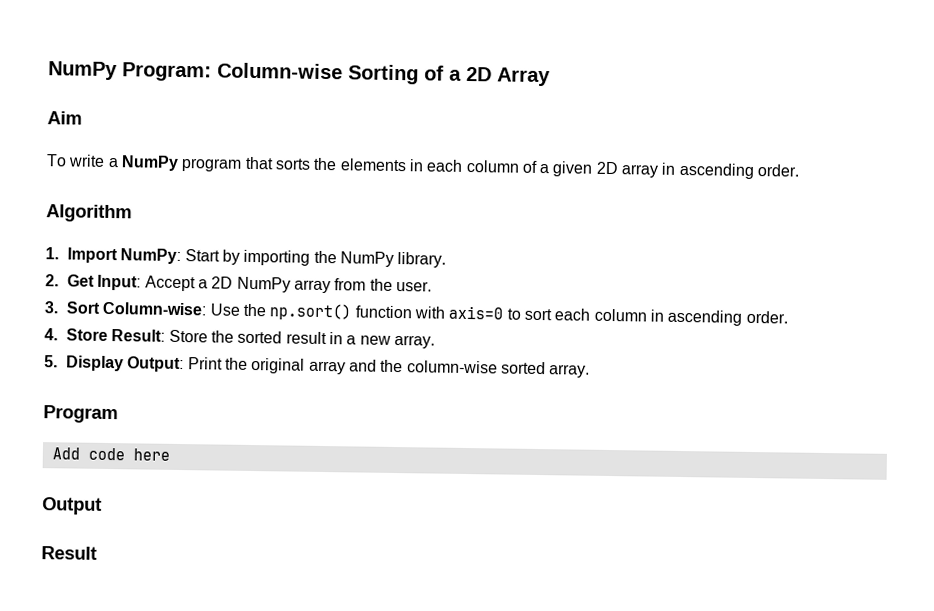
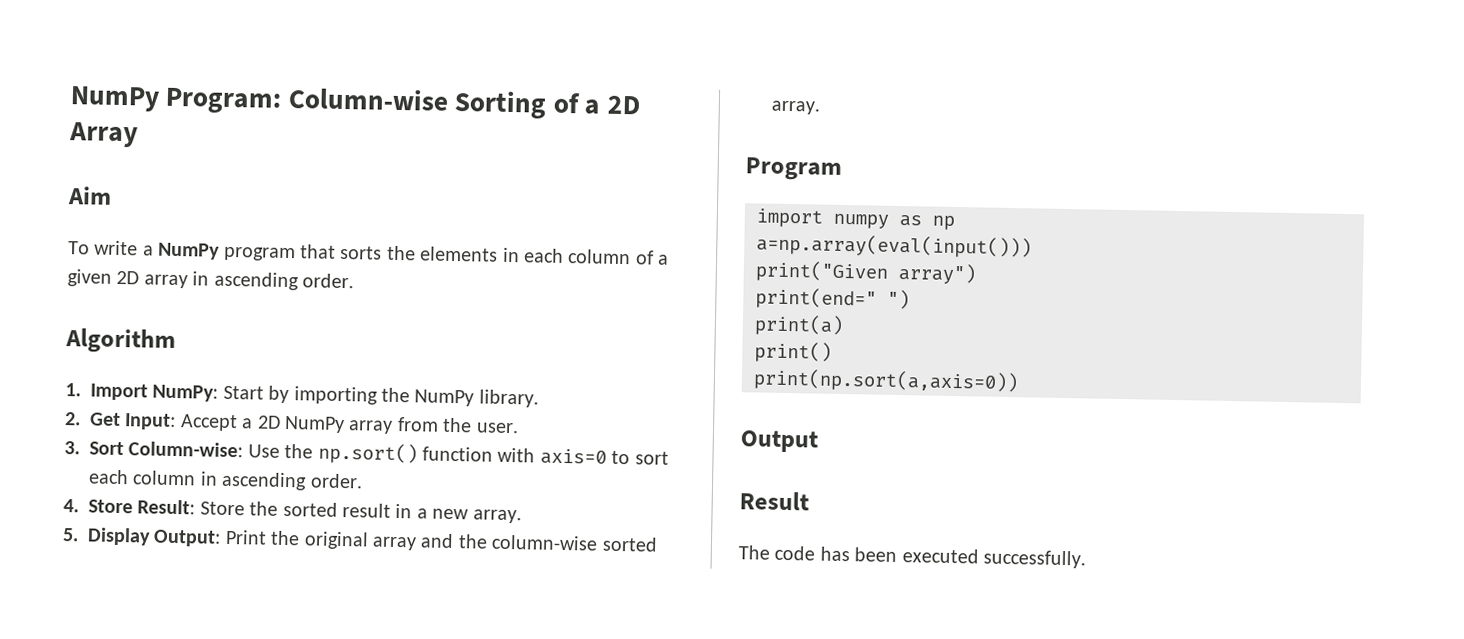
[51,447,170,461] [42,497,102,515] [41,546,97,560] Add code here // Output // Result -> [756,208,955,230] [756,233,1032,259] [755,260,977,285] [755,287,910,310] [754,314,844,336] [754,341,832,363] [753,368,1019,394] [740,430,818,453] [739,491,809,511] [738,545,1086,569] import numpy as np // a=np.array(eval(input())) // print("Given array") // print(end=" ") // print(a) // print() // print(np.sort(a,axis=0)) // Output // Result // The code has been executed successfully.

